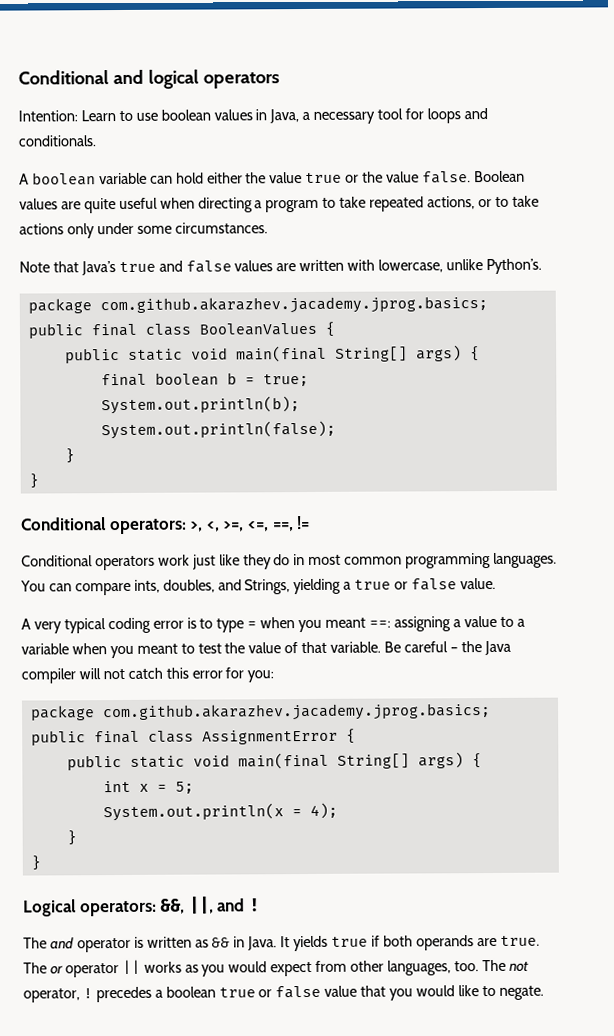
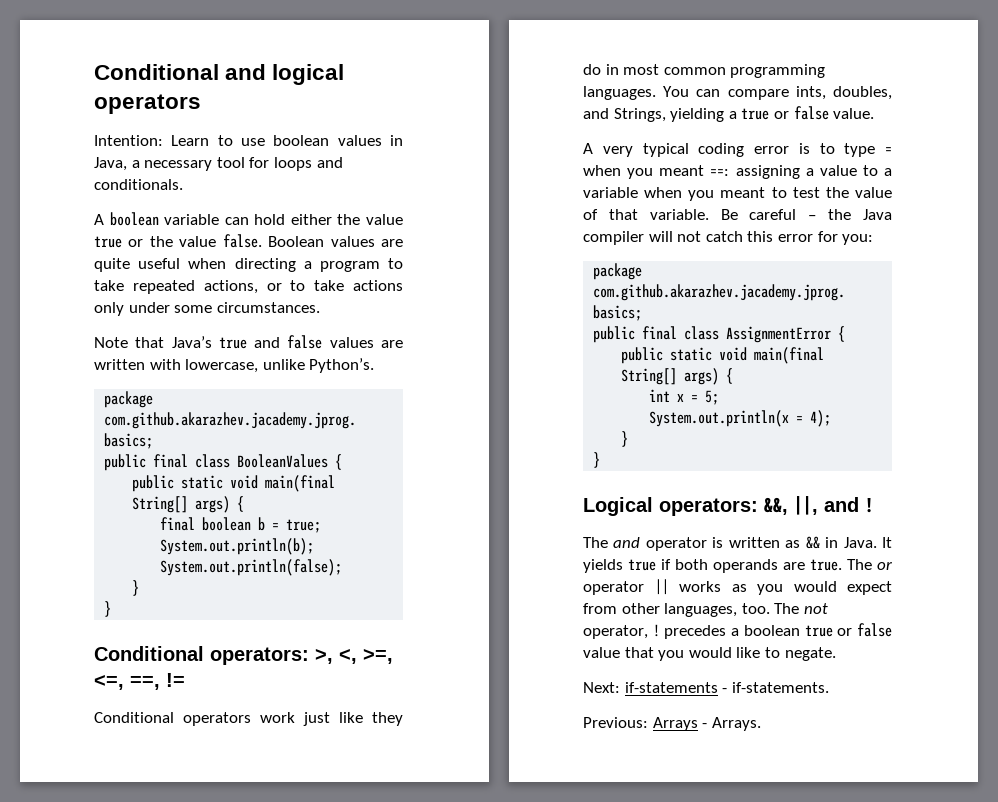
(544, 992) none -> [583,682,829,693] [583,717,761,731] // Next: if-statements - if-statements. // Previous: Arrays - Arrays.

